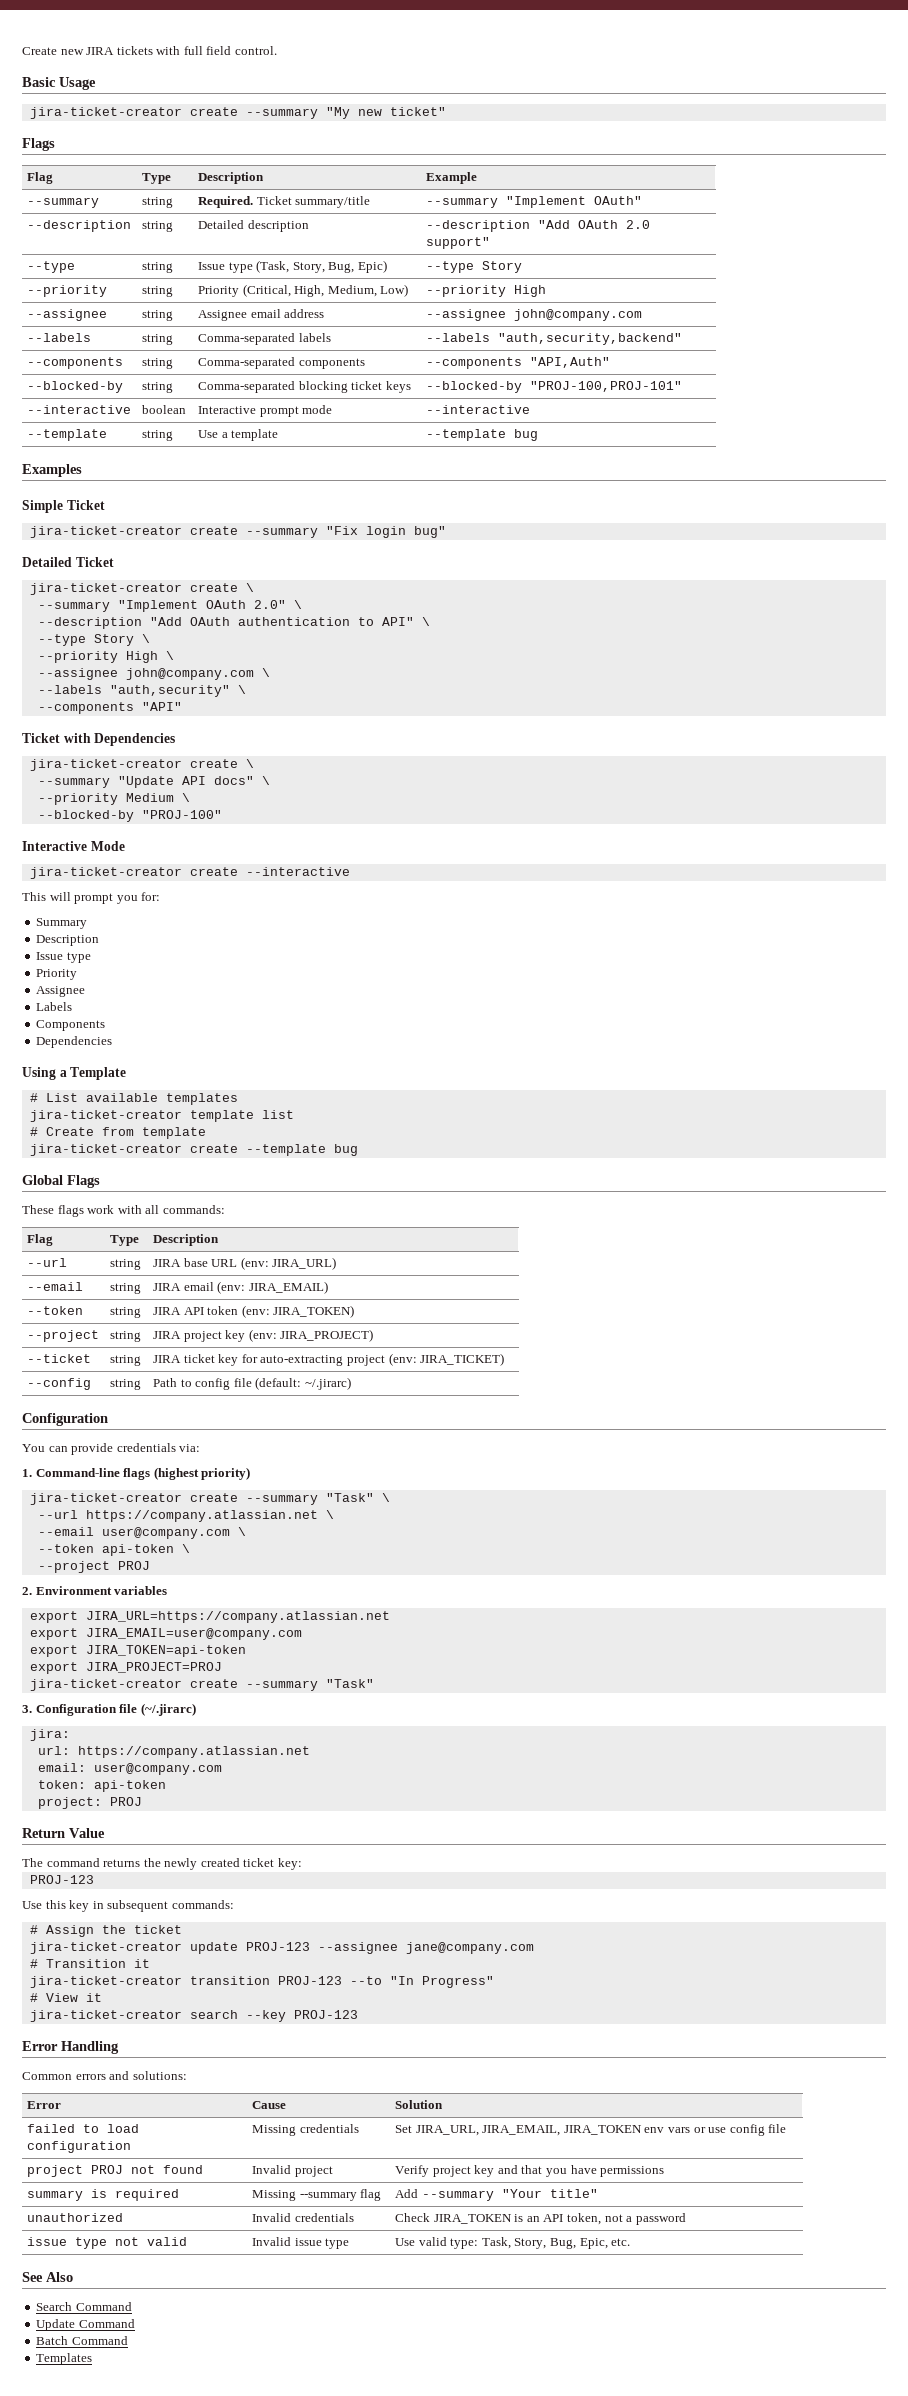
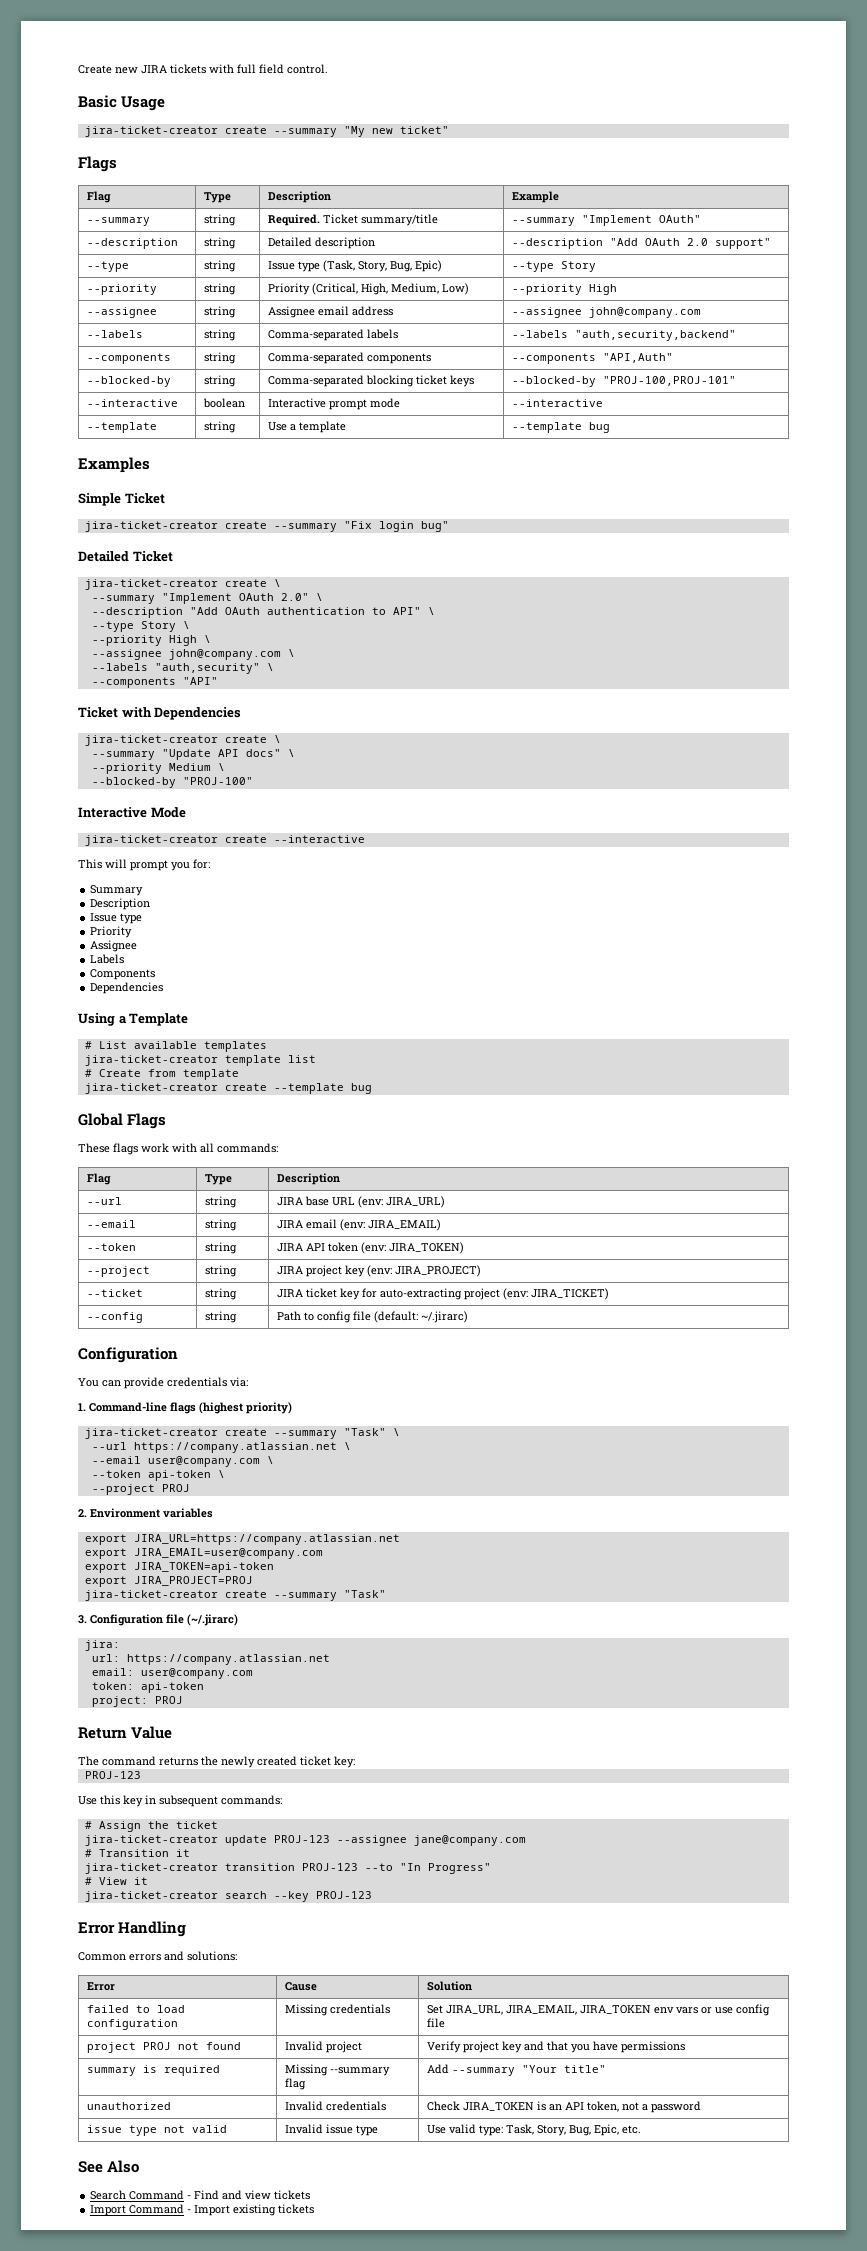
[36,2319,135,2331] [36,2336,128,2345] [36,2353,93,2365] // Update Command // Batch Command // Templates -> [187,2190,311,2200] [90,2204,315,2216] - Find and view tickets // Import Command - Import existing tickets

